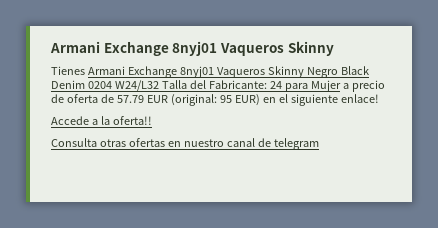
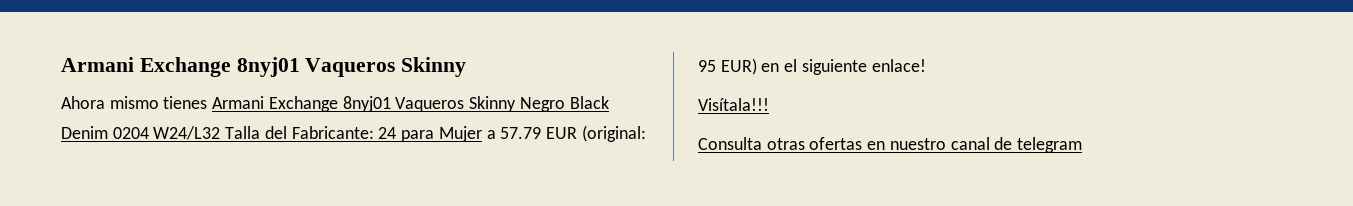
[51,66,85,75] Tienes -> [61,96,208,109] Ahora mismo tienes
[351,80,385,92] [51,94,114,103] precio de oferta de -> (496, 134) none
[51,116,152,125] Accede a la oferta!! -> [698,98,769,111] Visítala!!!

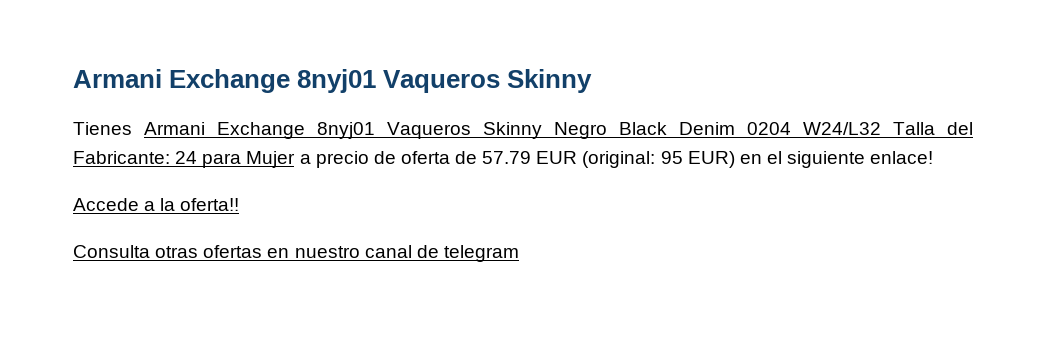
[61,96,208,109] Ahora mismo tienes -> [73,122,132,135] Tienes
(496, 134) none -> [315,151,478,168] precio de oferta de
[698,98,769,111] Visítala!!! -> [73,198,240,211] Accede a la oferta!!

